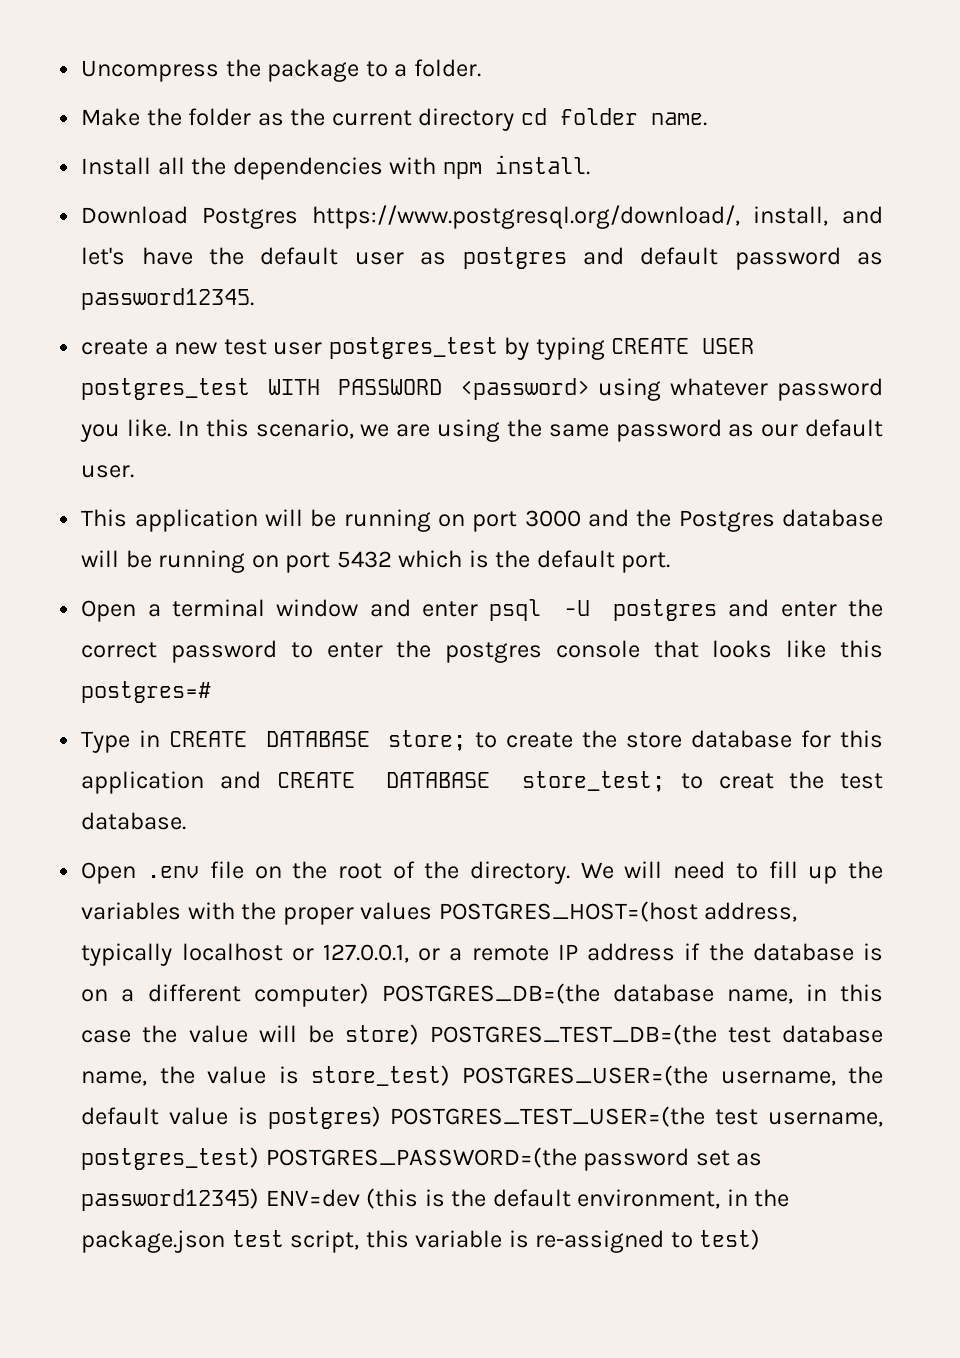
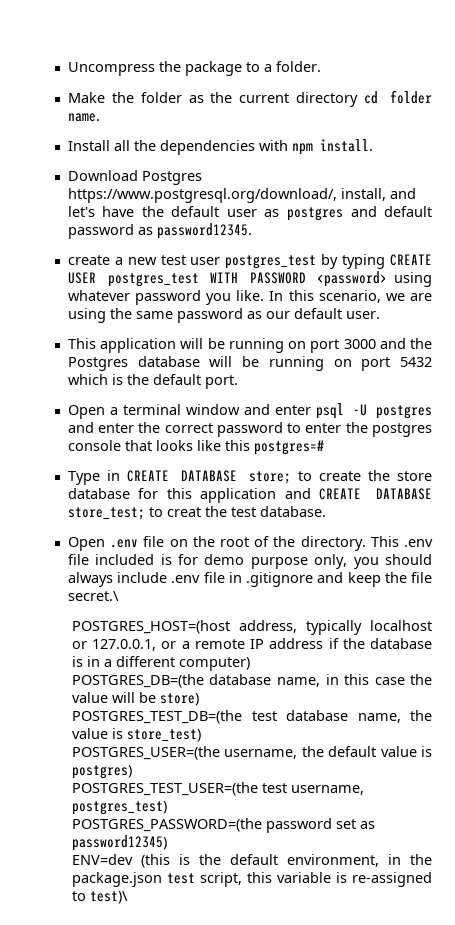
[580,861,884,884] [81,902,433,925] We will need to fill up the variables with the proper values -> [370,536,433,547] [67,554,433,569] [67,572,432,587] [67,591,119,601] This .env file included is for demo purpose only, you should always include .env file in .gitignore and keep the file secret.\ //
[81,989,109,1002] on -> [86,656,100,667] in
(369, 995) none -> (250, 664) //
(419, 1034) none -> (199, 699) //
(450, 1075) none -> (201, 735) //
(381, 1117) none -> (132, 772) //
(260, 1158) none -> (167, 808) //
(260, 1199) none -> (167, 843) //
[699,1229,761,1250] test) -> [89,891,128,904] test)\

